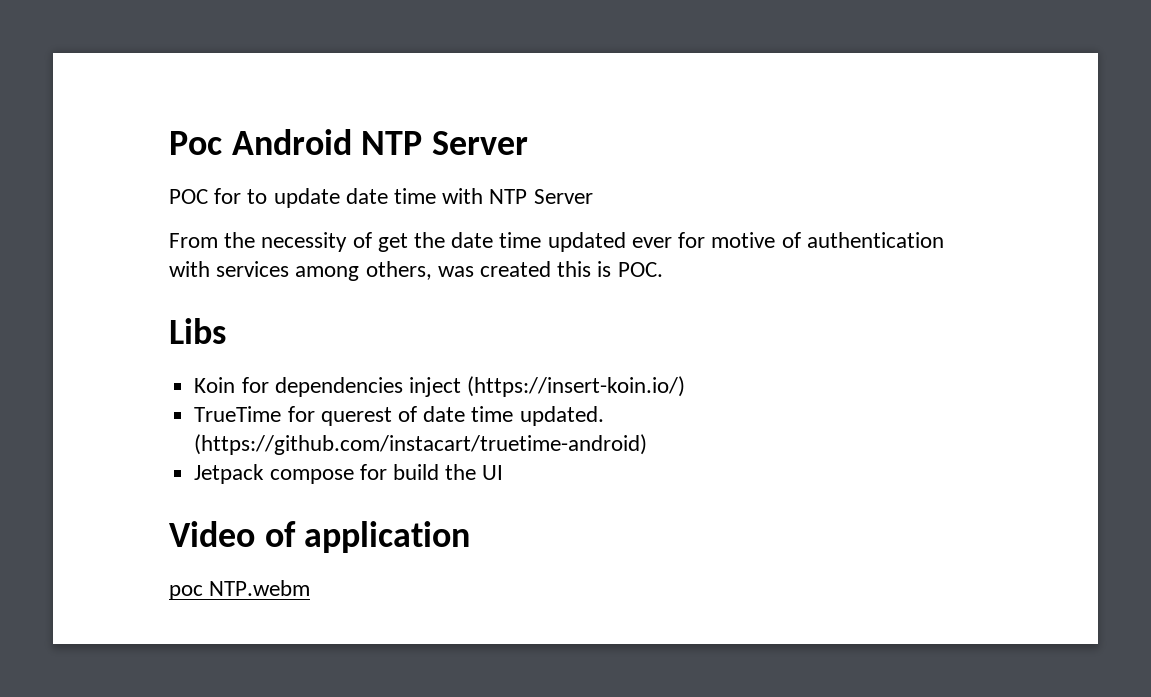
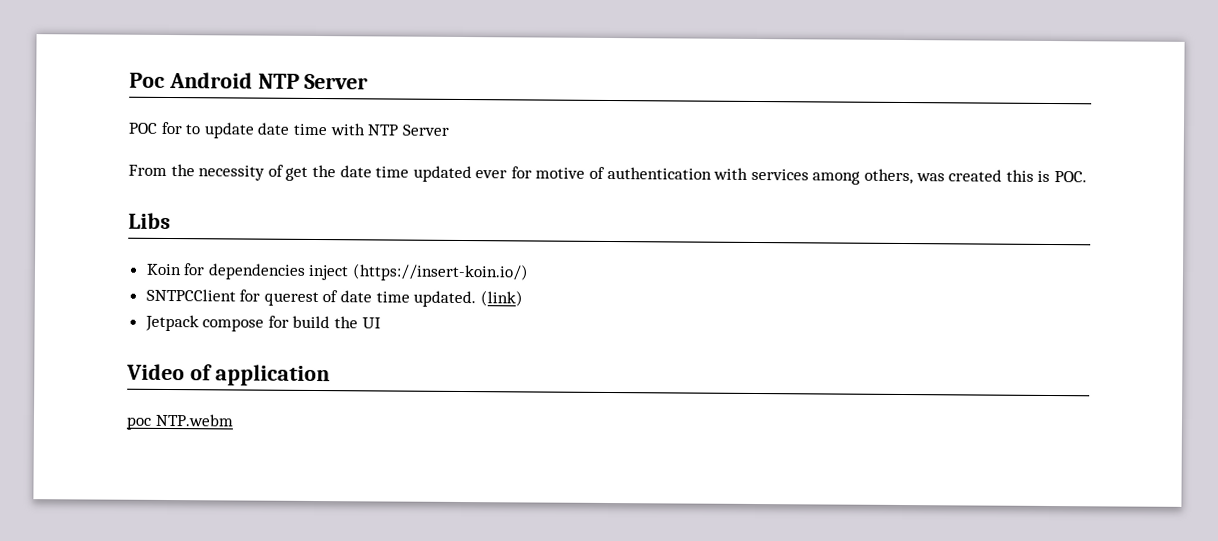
[194,406,282,422] TrueTime -> [145,288,236,302] SNTPCClient
[194,434,648,455] (https://github.com/instacart/truetime-android) -> [479,290,523,307] (link)

